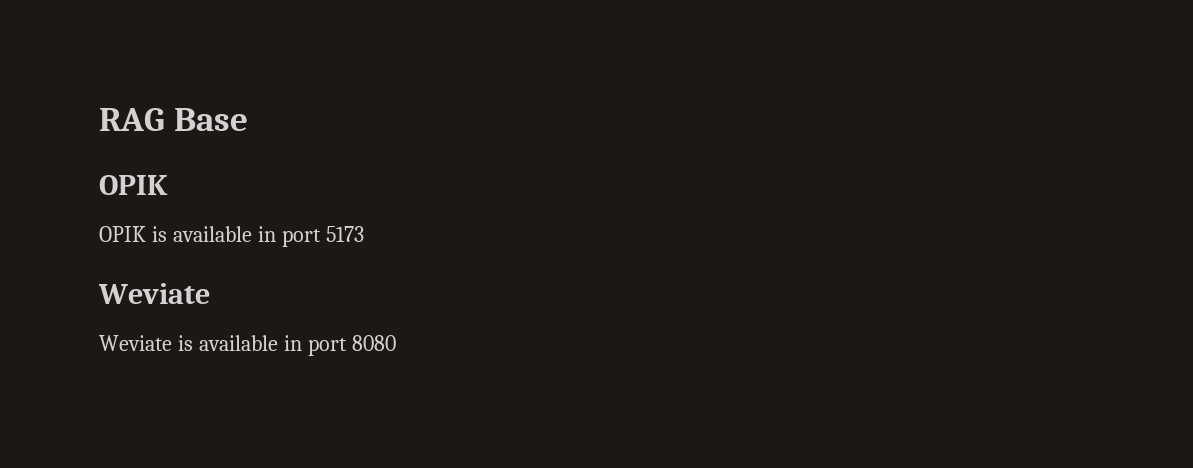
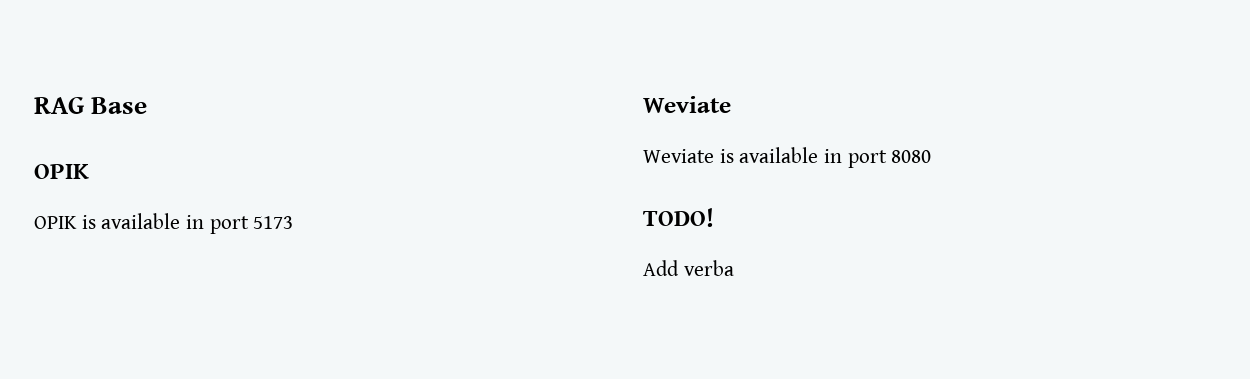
(396, 343) none -> [643,208,714,227] [643,260,734,276] // TODO! // Add verba

